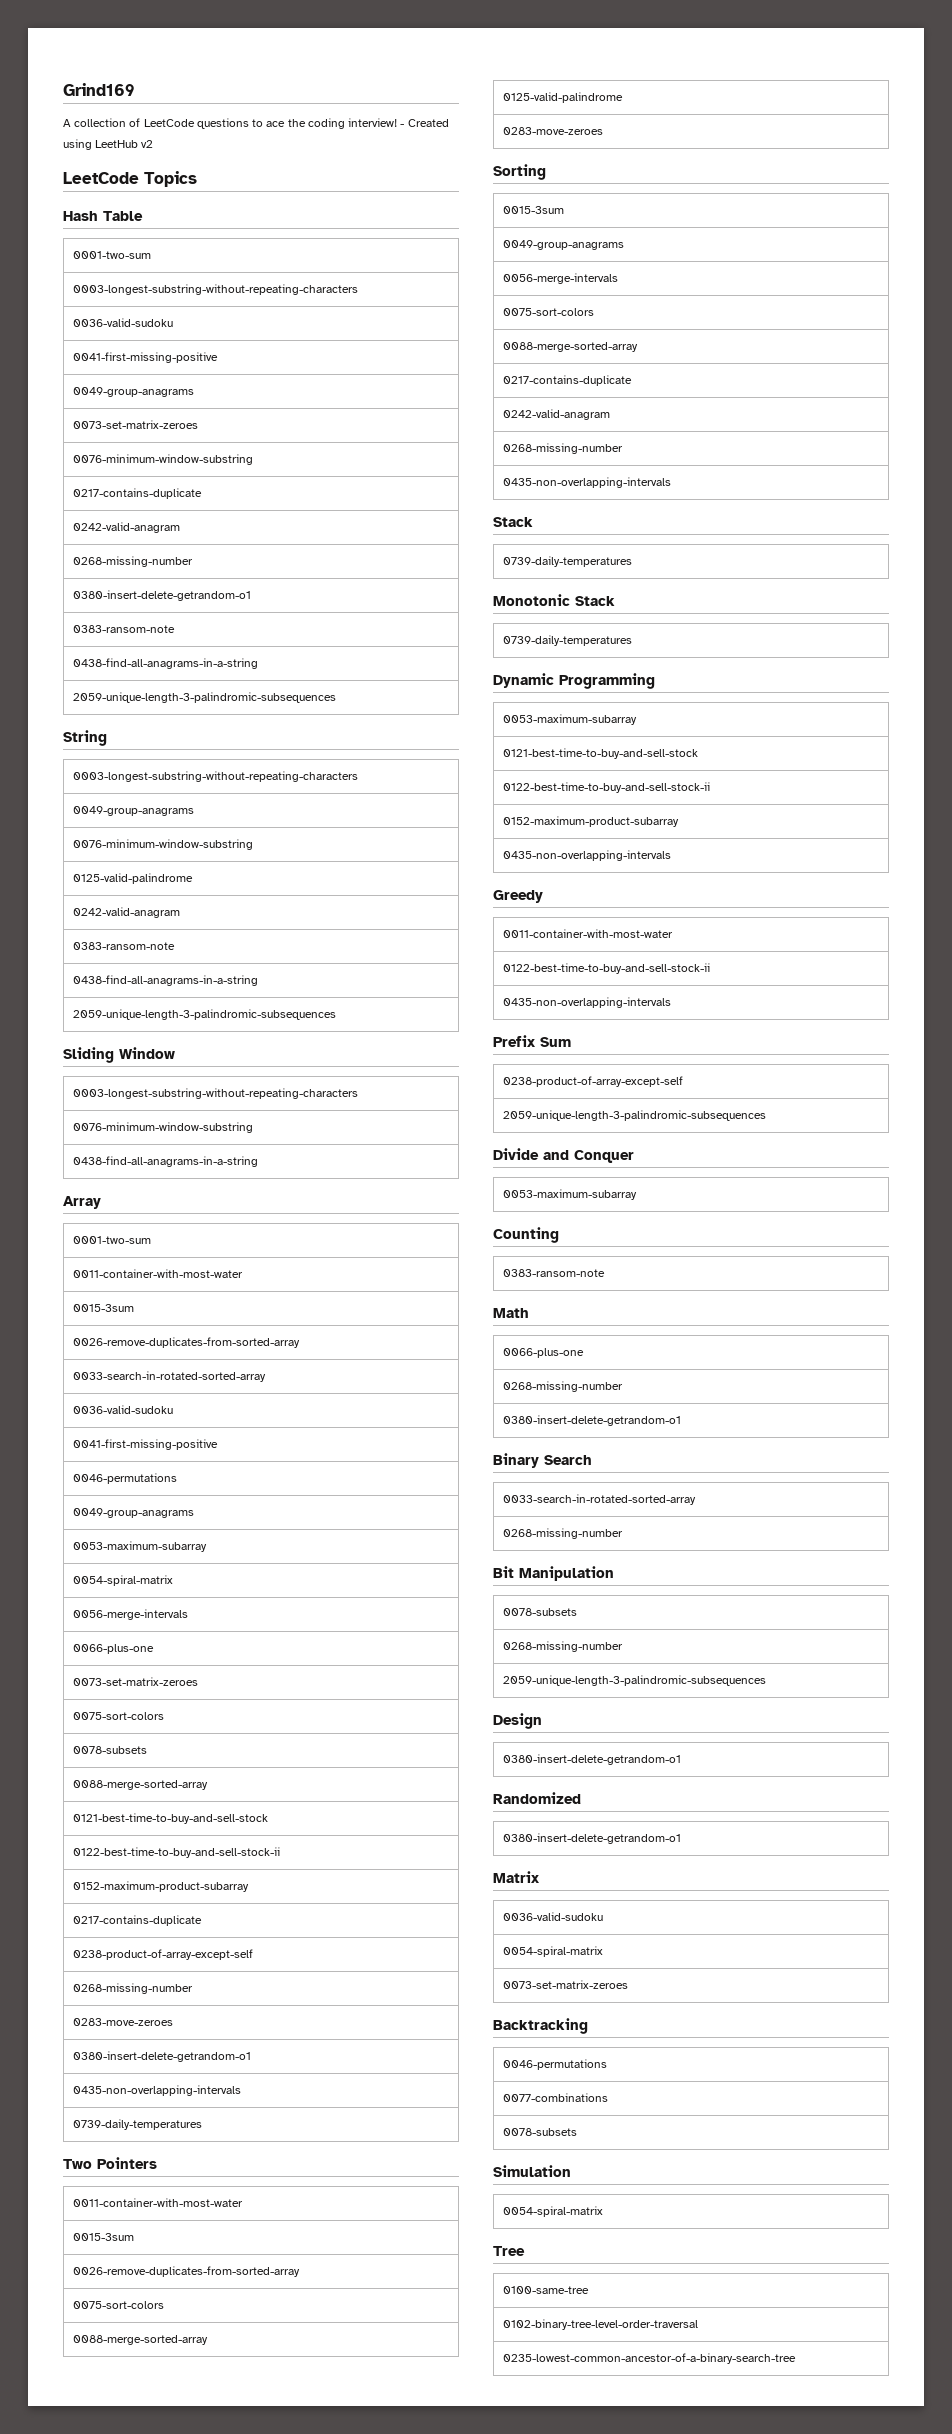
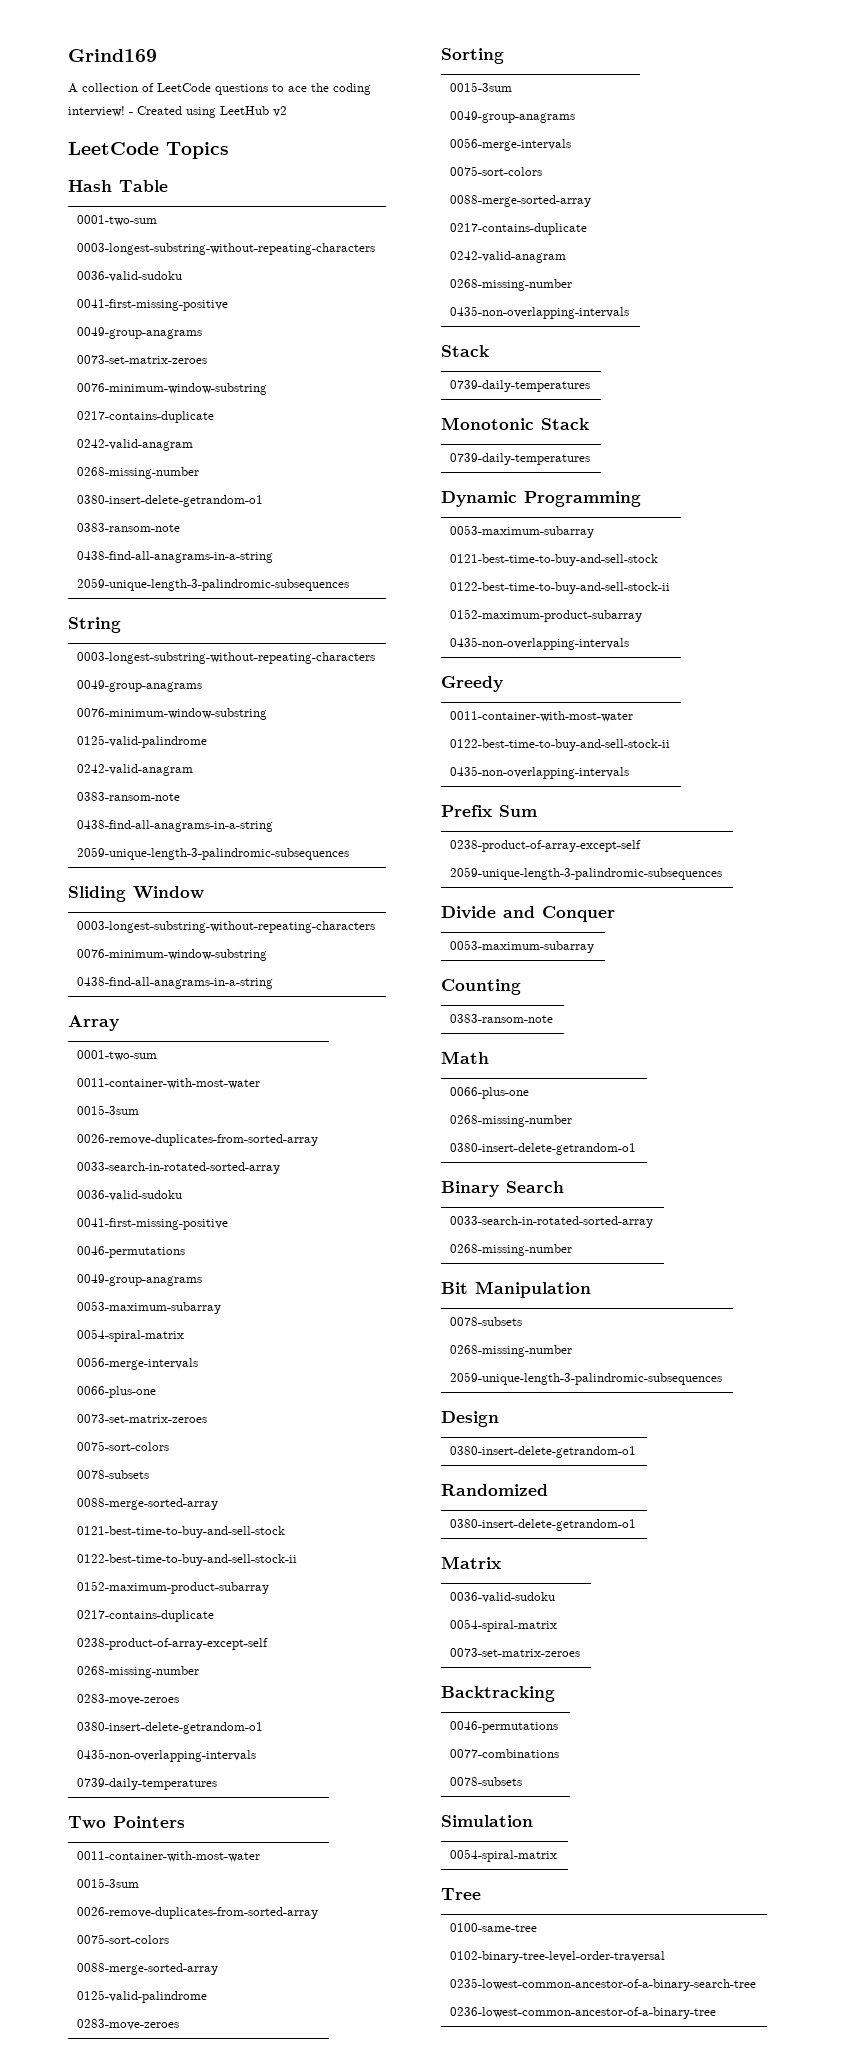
(796, 2358) none -> [450,2007,717,2019] // 0236-lowest-common-ancestor-of-a-binary-tree

